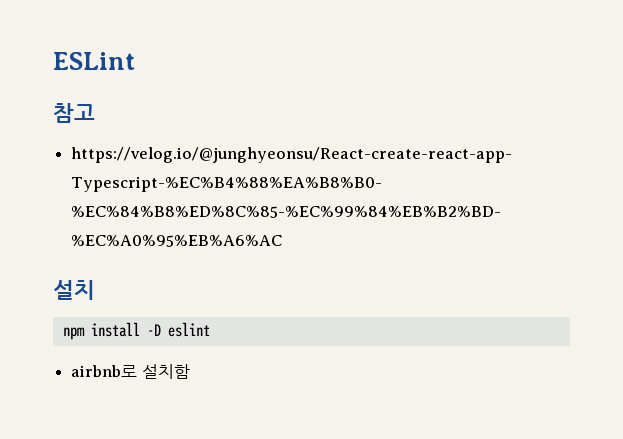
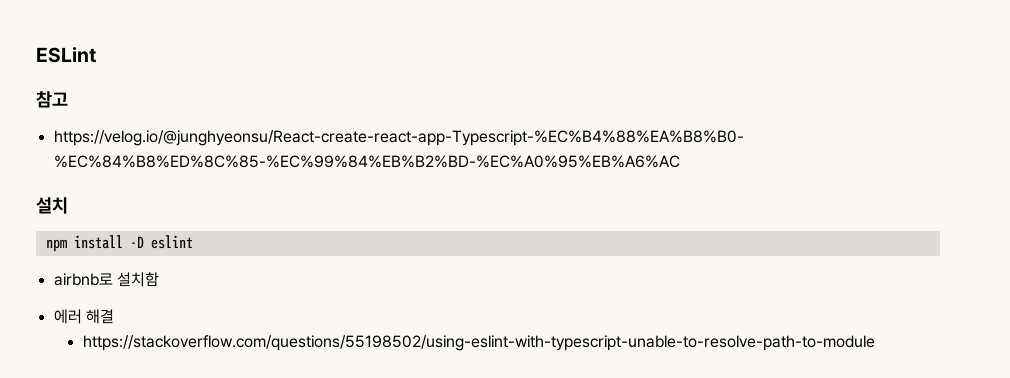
(190, 371) none -> [53,309,114,324] [82,335,875,351] // 에러 해결 // https://stackoverflow.com/questions/55198502/using-eslint-with-typescript-unable-to-resolve-path-to-module

